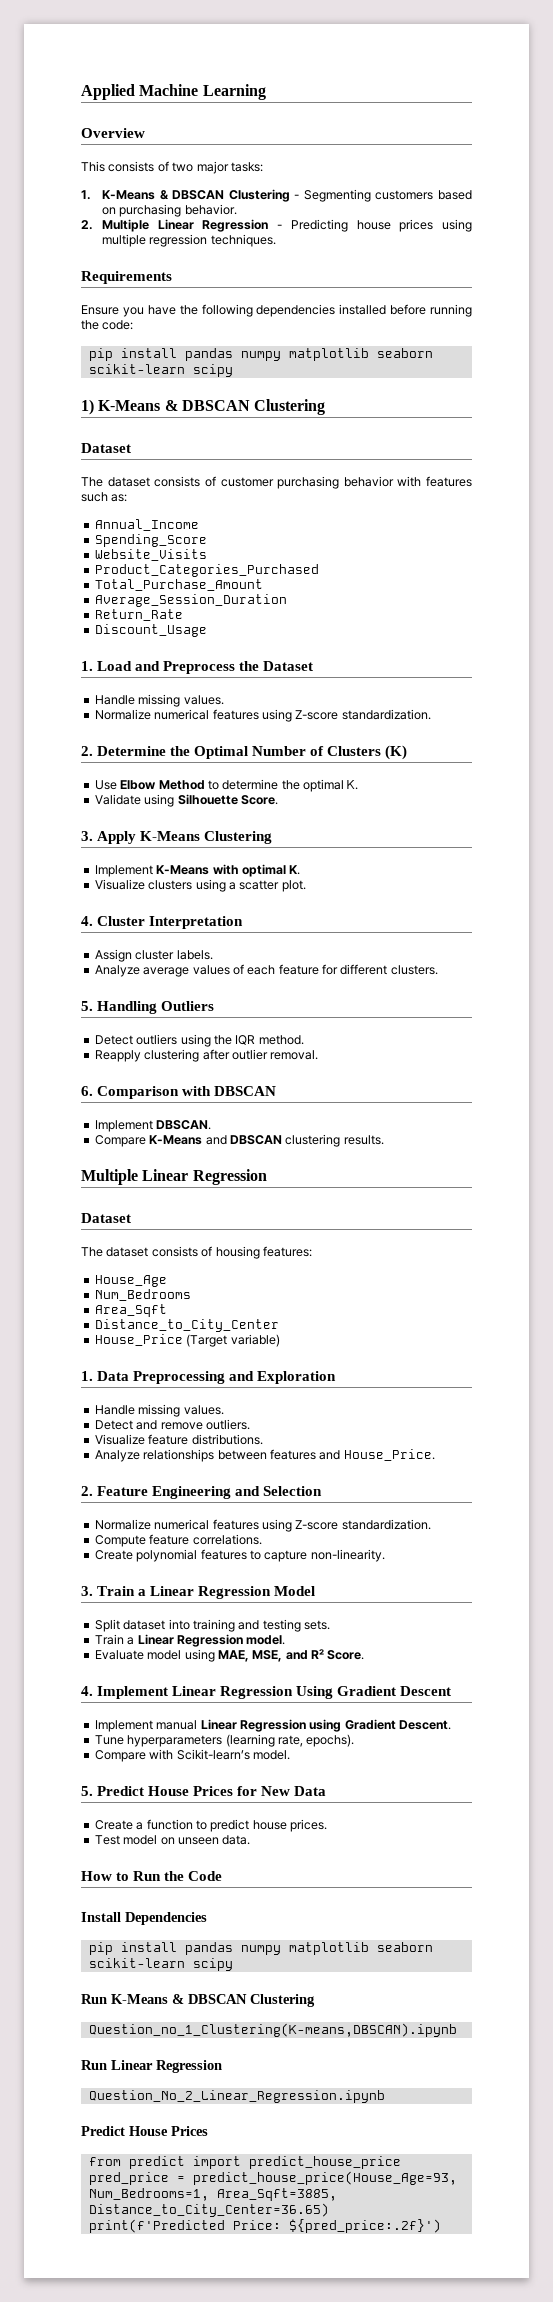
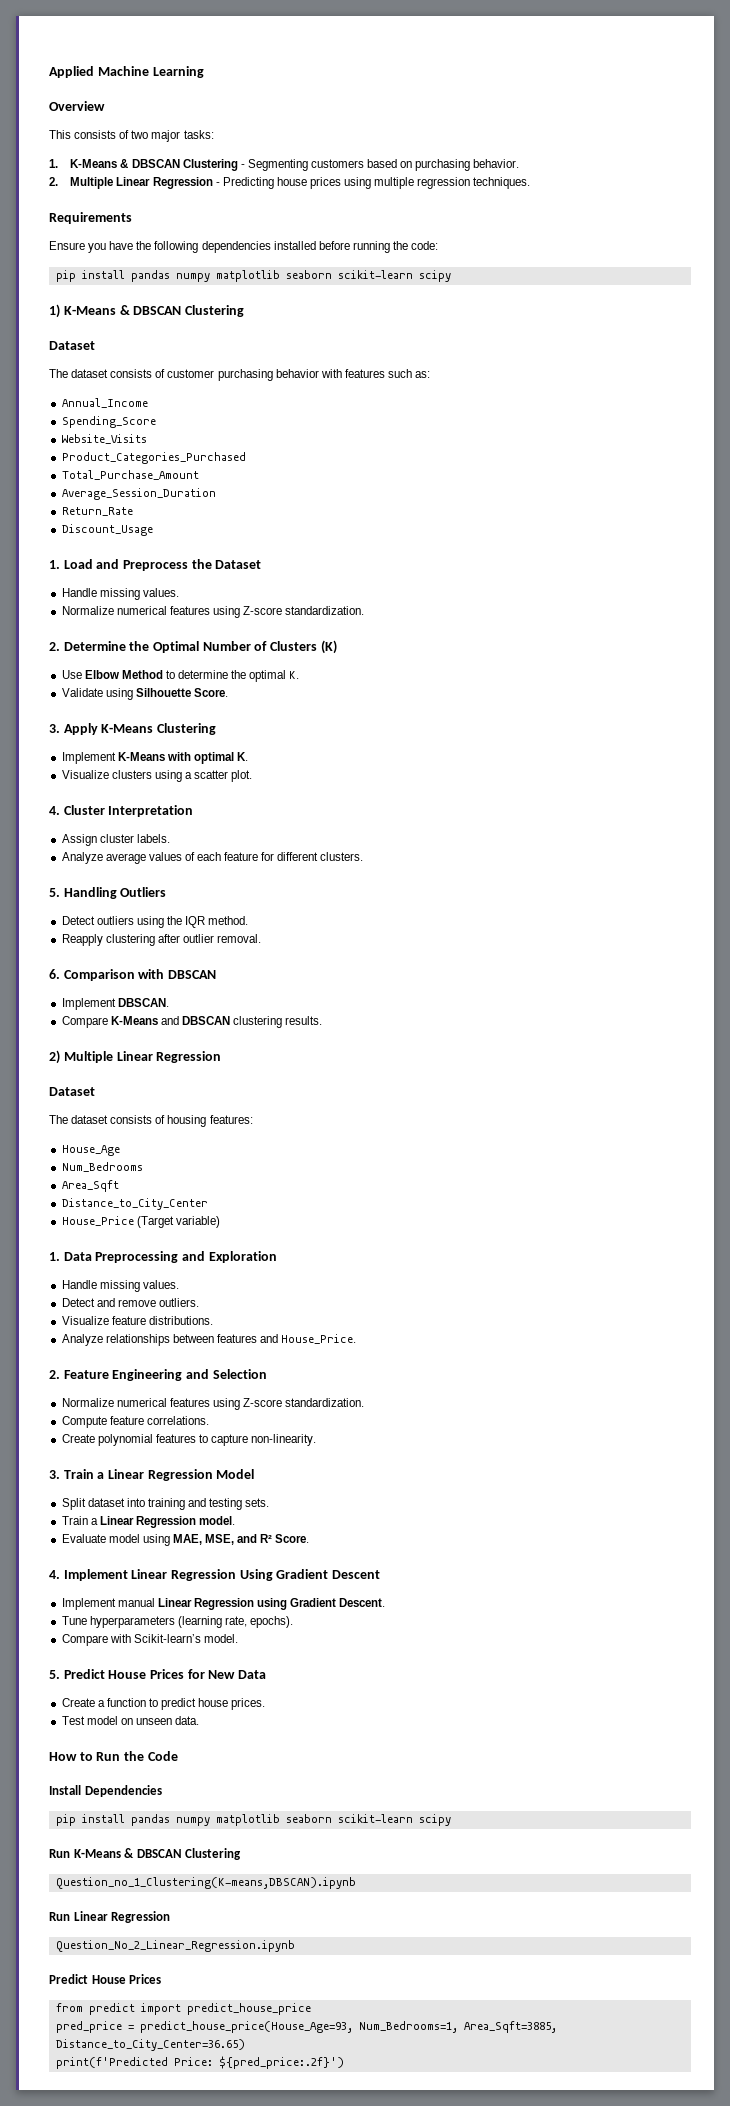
(384, 1140) none -> [49,1050,60,1064] 2)

